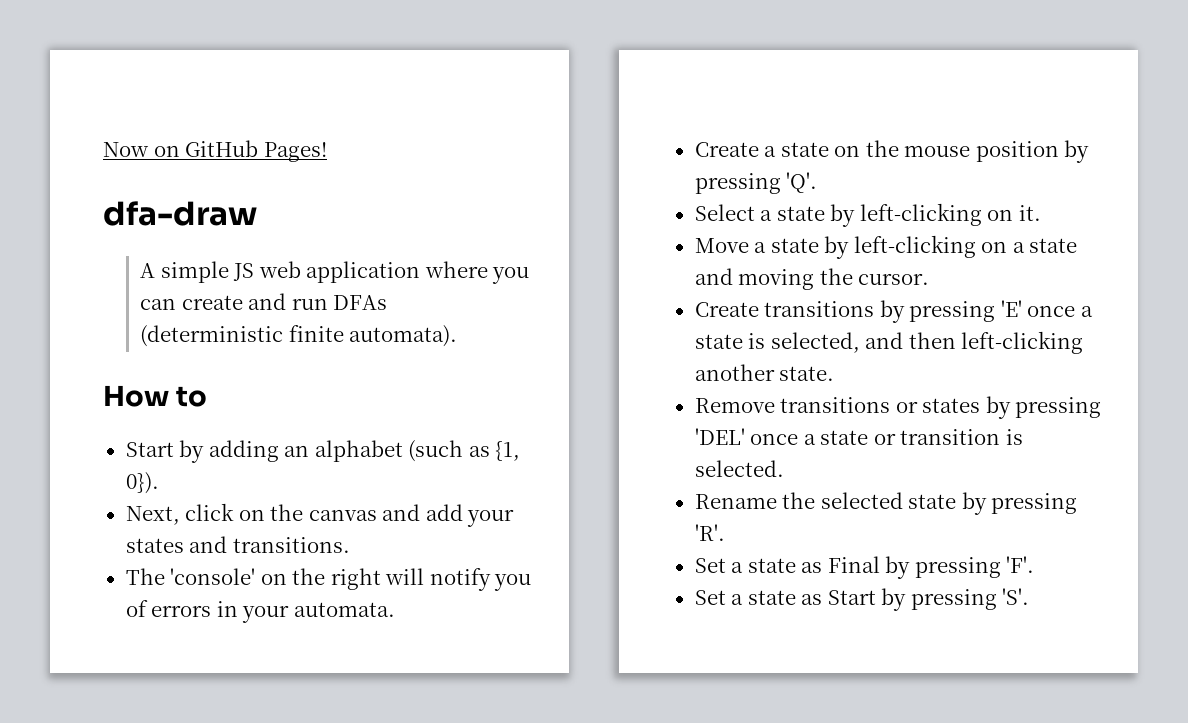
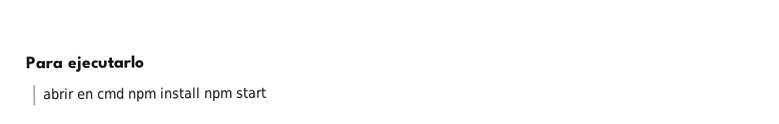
[103,140,327,162] [103,201,258,226] [140,261,530,284] [140,293,388,310] [140,325,458,347] [103,385,208,407] [125,440,521,463] [125,472,159,494] [125,503,515,527] [125,536,350,553] [125,568,532,591] [125,600,395,623] [694,140,1090,163] [694,172,818,194] [694,203,1041,227] [694,235,1078,259] [694,268,930,290] [694,300,1093,323] [694,331,1084,354] [694,364,835,381] [694,396,1102,419] [694,428,1023,445] [694,460,784,477] [694,492,1078,515] [694,524,725,541] [694,556,1035,579] [694,588,1030,611] Now on GitHub Pages! // dfa-draw // A simple JS web application where you can create and run DFAs (deterministic finite automata). // How to // Start by adding an alphabet (such as {1, 0}). // Next, click on the canvas and add your states and transitions. // The 'console' on the right will notify you of errors in your automata. // Create a state on the mouse position by pressing 'Q'. // Select a state by left-clicking on it. // Move a state by left-clicking on a state and moving the cursor. // Create transitions by pressing 'E' once a state is selected, and then left-clicking another state. // Remove transitions or states by pressing 'DEL' once a state or transition is selected. // Rename the selected state by pressing 'R'. // Set a state as Final by pressing 'F'. // Set a state as Start by pressing 'S'. -> [25,54,145,72] [42,87,267,102] Para ejecutarlo // abrir en cmd npm install npm start

